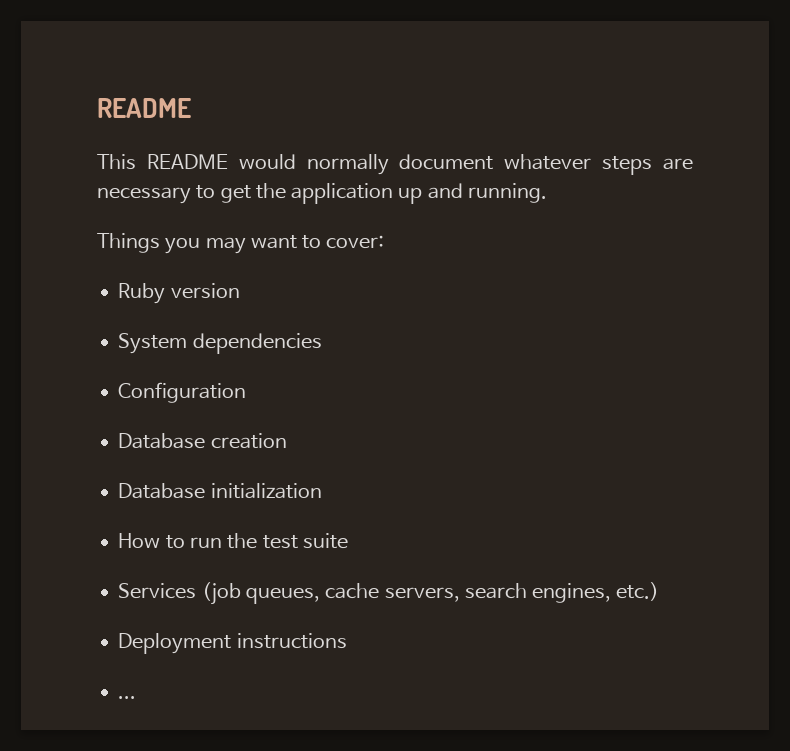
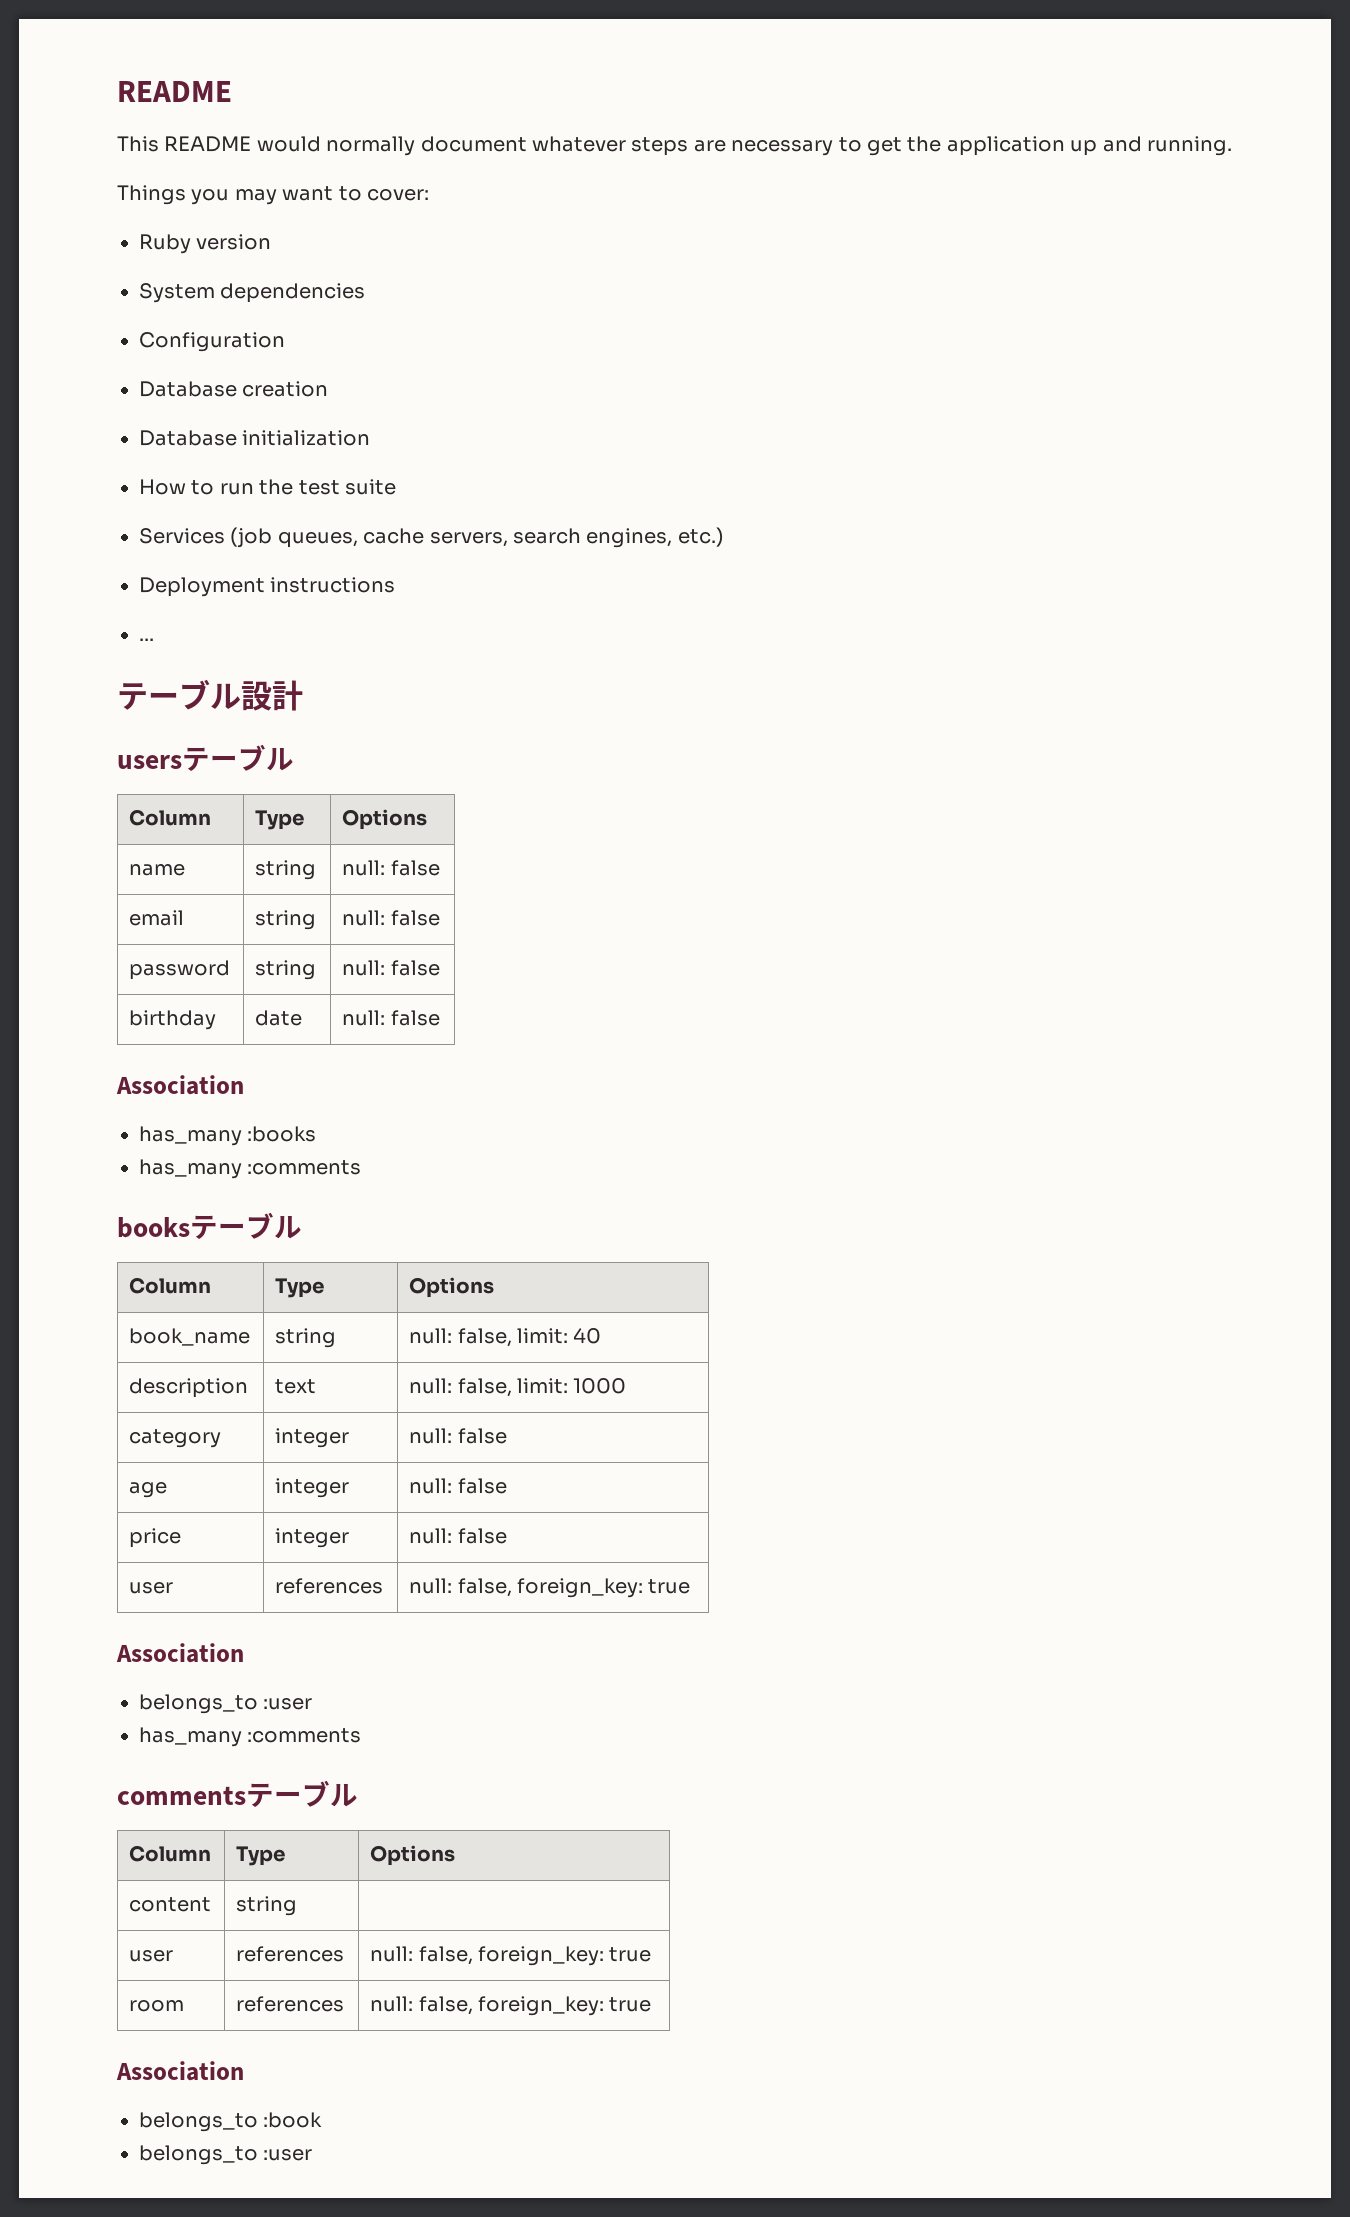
(137, 697) none -> [117,679,303,711] [117,744,294,771] [129,809,212,826] [255,810,305,830] [342,809,428,830] [129,863,186,876] [255,860,317,880] [342,860,440,876] [129,910,185,926] [255,910,317,930] [342,910,440,926] [129,960,231,980] [255,960,317,980] [342,960,440,976] [129,1010,217,1030] [255,1010,303,1026] [342,1010,440,1026] [116,1075,244,1095] [139,1126,317,1146] [139,1159,362,1179] [117,1212,302,1239] [129,1277,212,1294] [275,1278,325,1298] [409,1277,495,1298] [129,1328,251,1346] [275,1328,337,1348] [409,1328,602,1347] [129,1378,249,1398] [275,1379,317,1394] [409,1378,627,1397] [129,1429,222,1448] [275,1428,350,1448] [409,1428,507,1444] [129,1481,168,1498] [275,1478,350,1498] [409,1478,507,1494] [129,1528,182,1548] [275,1528,350,1548] [409,1528,507,1544] [129,1581,174,1594] [275,1578,384,1594] [409,1578,691,1598] [116,1643,244,1663] [139,1694,313,1714] [139,1727,362,1747] [117,1780,358,1807] [129,1845,212,1862] [236,1846,286,1866] [370,1845,456,1866] [129,1897,212,1912] [236,1896,298,1916] [129,1949,174,1962] [236,1946,345,1962] [370,1946,652,1966] [129,1999,185,2012] [236,1996,345,2012] [370,1996,652,2016] [116,2061,244,2081] [139,2112,323,2132] [139,2145,313,2165] // テーブル設計 // usersテーブル // Column | Type | Options // name | string | null: false // email | string | null: false // password | string | null: false // birthday | date | null: false // Association // has_many :books // has_many :comments // booksテーブル // Column | Type | Options // book_name | string | null: false, limit: 40 // description | text | null: false, limit: 1000 // category | integer | null: false // age | integer | null: false // price | integer | null: false // user | references | null: false, foreign_key: true // Association // belongs_to :user // has_many :comments // commentsテーブル // Column | Type | Options // content | string | // user | references | null: false, foreign_key: true // room | references | null: false, foreign_key: true // Association // belongs_to :book // belongs_to :user

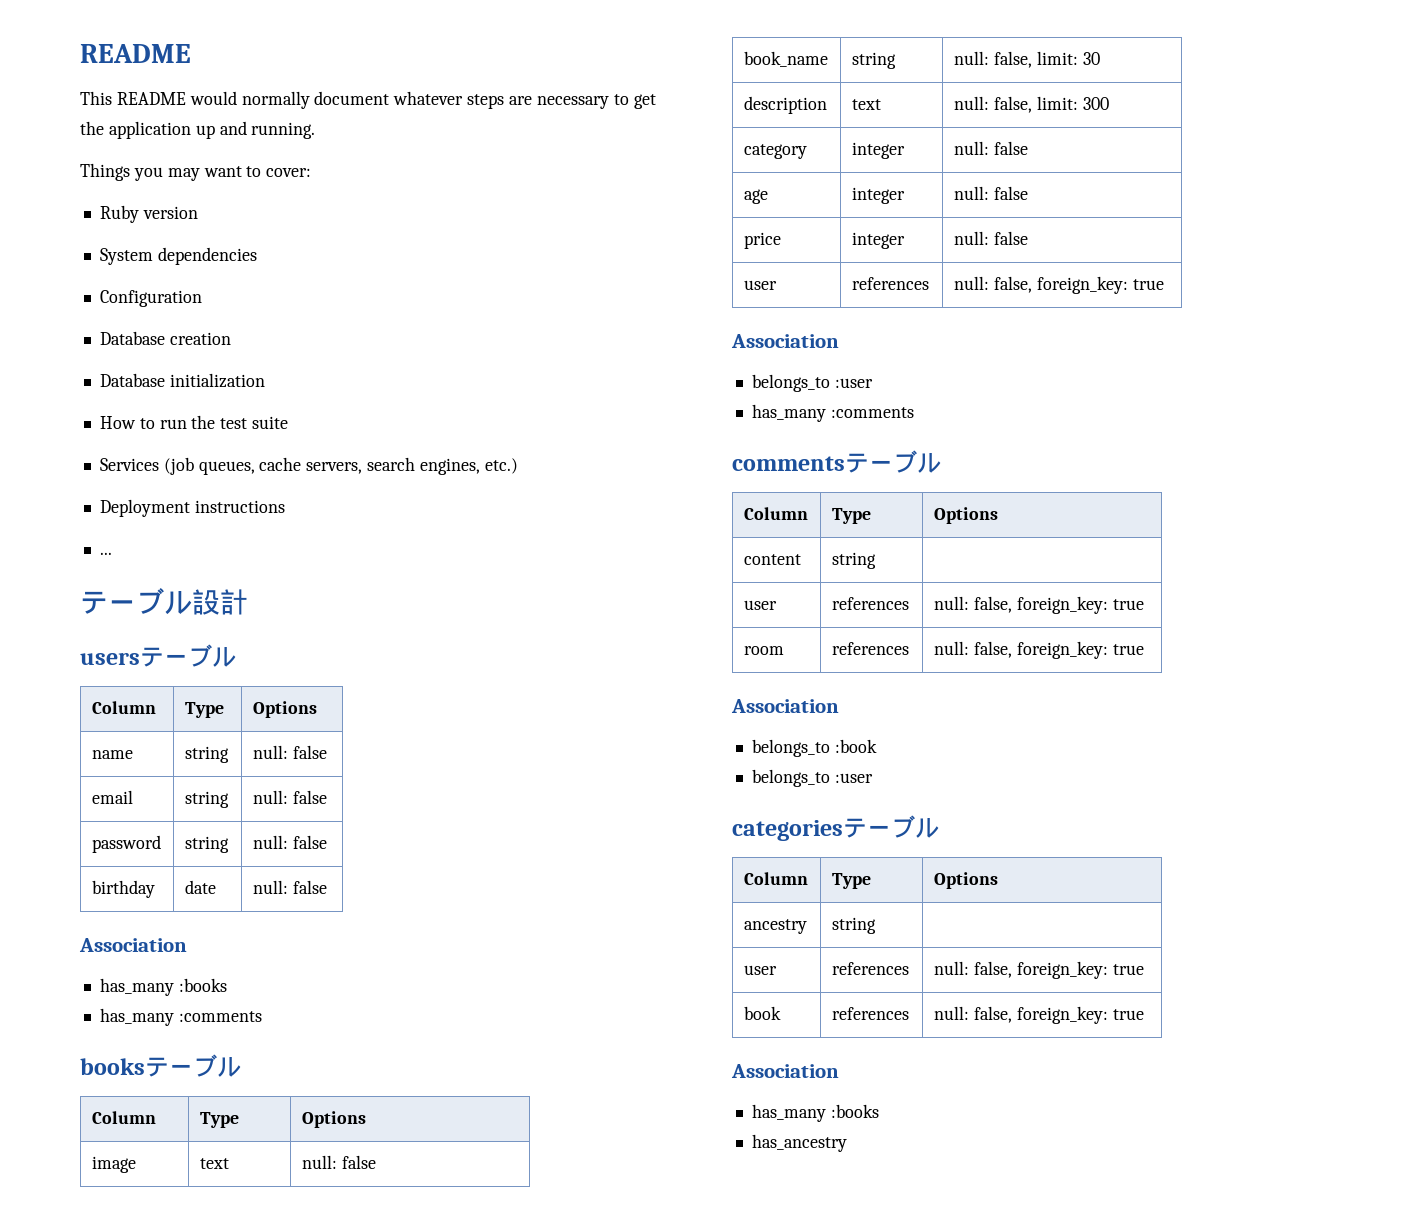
(495, 1287) none -> [91,1156,136,1173] [199,1158,229,1169] [301,1155,376,1169] // image | text | null: false
[573,1328,602,1344] 40 -> [1082,52,1100,65] 30
[573,1378,627,1394] 1000 -> [1082,97,1109,110] 300
(313, 2154) none -> [732,815,939,841] [743,872,808,885] [831,873,871,889] [933,872,998,889] [743,919,807,934] [831,917,876,934] [743,965,777,975] [831,962,909,975] [933,961,1144,979] [743,1006,781,1020] [831,1007,909,1020] [933,1006,1144,1024] [731,1064,839,1078] [751,1104,879,1122] [751,1134,847,1152] // categoriesテーブル // Column | Type | Options // ancestry | string | // user | references | null: false, foreign_key: true // book | references | null: false, foreign_key: true // Association // has_many :books // has_ancestry

